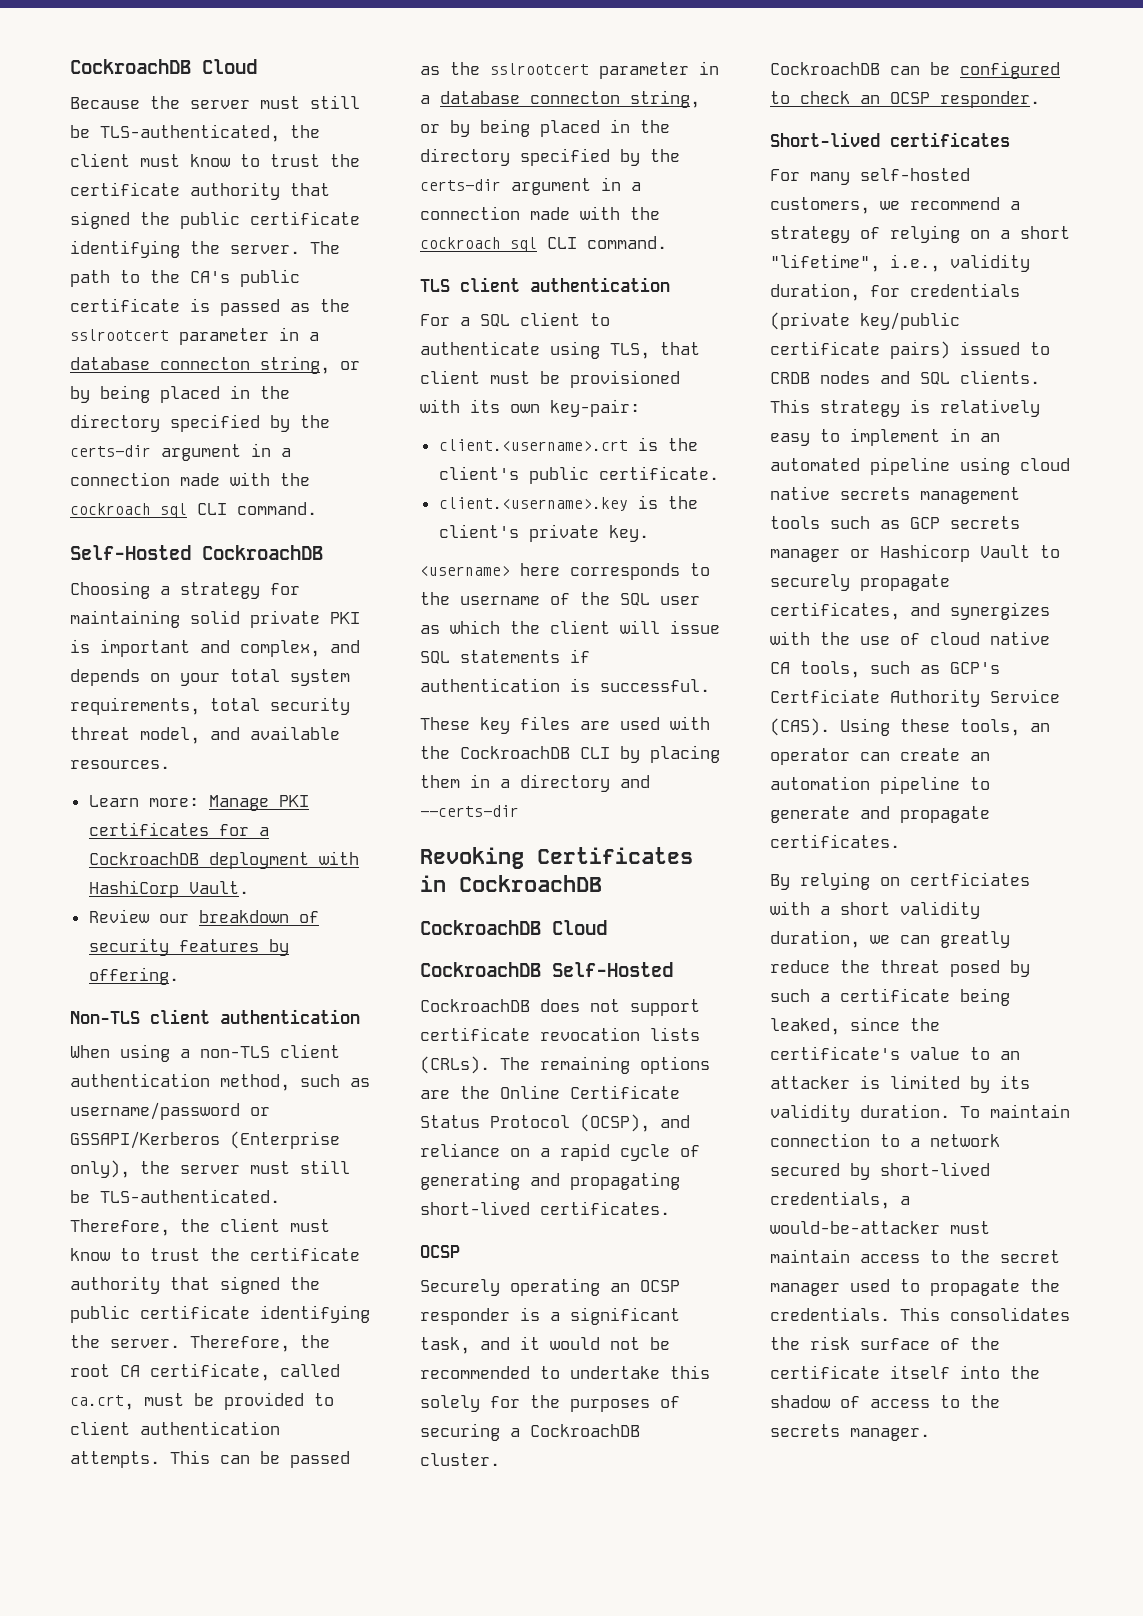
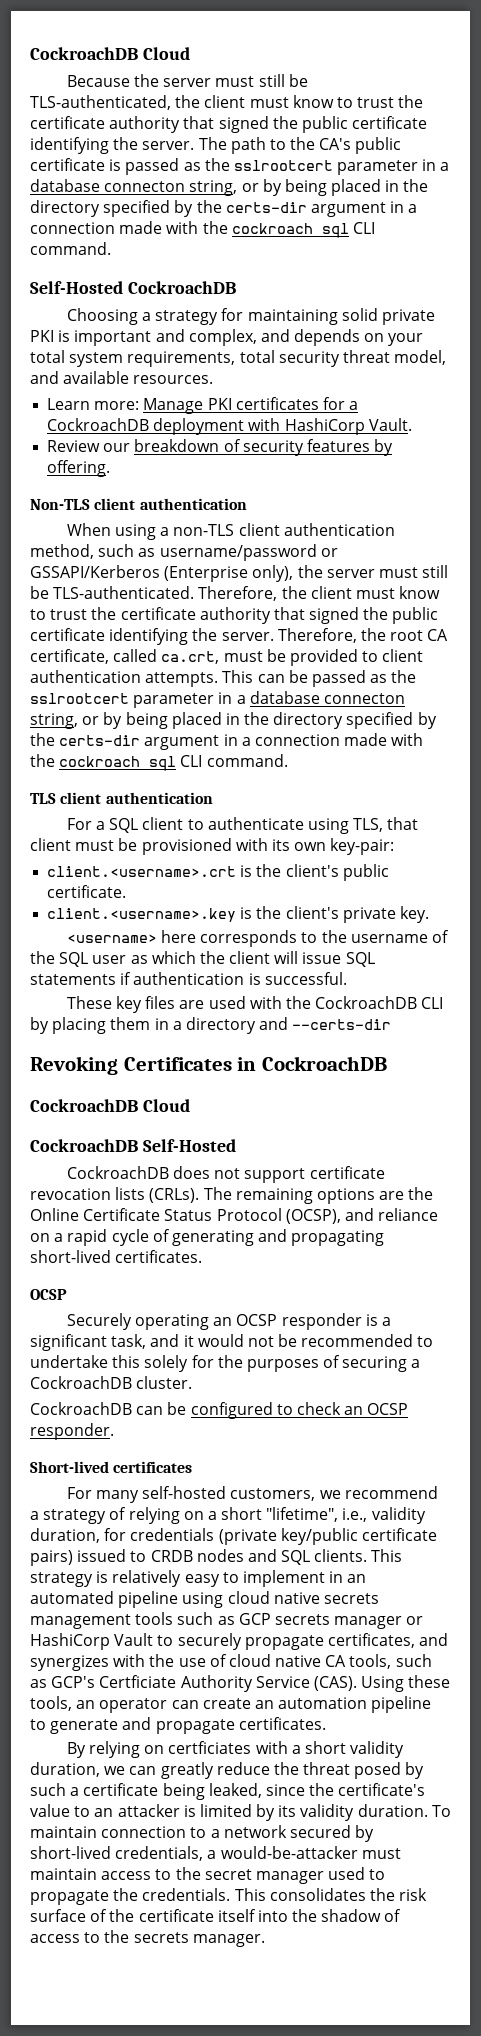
[880,544,970,562] Hashicorp -> [30,1633,110,1650] HashiCorp

